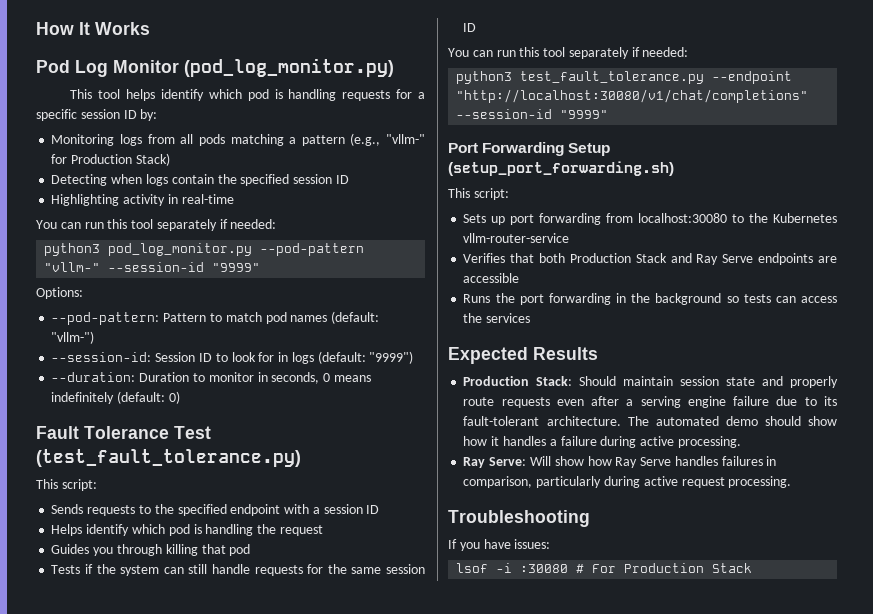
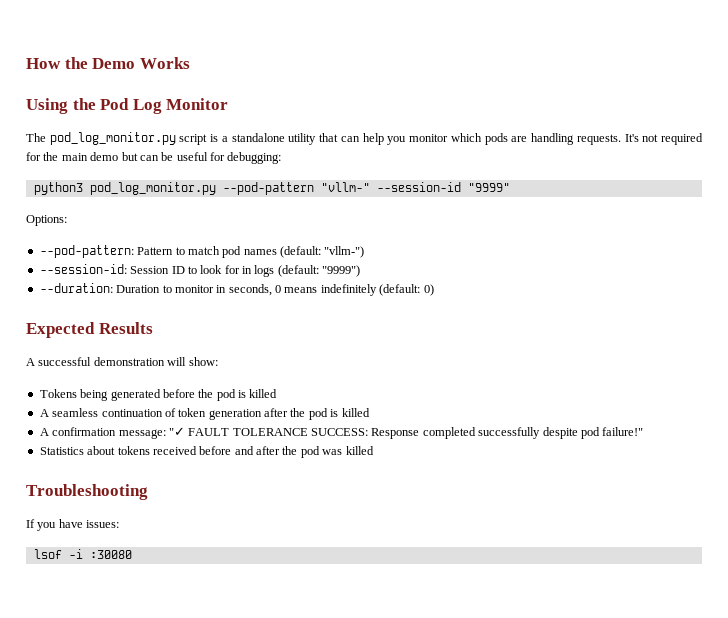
[79,22,90,35] It -> [64,57,136,69] the Demo
(150, 28) none -> [26,98,96,114] Using the
[184,58,394,77] [70,89,426,101] [36,109,158,121] [51,133,426,146] [51,153,170,166] [51,174,349,186] [51,194,234,206] [36,219,277,231] (pod_log_monitor.py) // This tool helps identify which pod is handling requests for a specific session ID by: // Monitoring logs from all pods matching a pattern (e.g., "vllm-" for Production Stack) // Detecting when logs contain the specified session ID // Highlighting activity in real-time // You can run this tool separately if needed: -> [26,132,703,145] [26,152,282,164] // The pod_log_monitor.py script is a standalone utility that can help you monitor which pods are handling requests. It's not required for the main demo but can be useful for debugging:
[36,426,211,439] [36,449,301,467] [36,479,97,491] [51,504,380,516] [51,524,323,536] [51,544,251,556] [51,564,426,576] [463,23,477,32] [448,47,689,59] [456,71,793,84] [456,89,809,103] [456,109,609,119] [448,142,611,156] [448,161,674,176] [448,188,509,200] [463,213,837,225] [463,233,570,243] [463,253,837,265] [463,273,520,283] [463,293,838,305] [463,313,531,323] [448,347,598,364] [463,376,838,388] [463,396,837,408] [463,416,837,426] [463,436,741,448] [463,456,777,468] [463,476,792,488] Fault Tolerance Test (test_fault_tolerance.py) // This script: // Sends requests to the specified endpoint with a session ID // Helps identify which pod is handling the request // Guides you through killing that pod // Tests if the system can still handle requests for the same session ID // You can run this tool separately if needed: // python3 test_fault_tolerance.py --endpoint "http://localhost:30080/v1/chat/completions" --session-id "9999" // Port Forwarding Setup (setup_port_forwarding.sh) // This script: // Sets up port forwarding from localhost:30080 to the Kubernetes vllm-router-service // Verifies that both Production Stack and Ray Serve endpoints are accessible // Runs the port forwarding in the background so tests can access the services // Expected Results // Production Stack: Should maintain session state and properly route requests even after a serving engine failure due to its fault-tolerant architecture. The automated demo should show how it handles a failure during active processing. // Ray Serve: Will show how Ray Serve handles failures in comparison, particularly during active request processing. -> [26,322,153,338] [26,357,218,366] [39,389,278,401] [39,408,370,420] [39,427,644,439] [39,446,374,458] Expected Results // A successful demonstration will show: // Tokens being generated before the pod is killed // A seamless continuation of token generation after the pod is killed // A confirmation message: "✓ FAULT TOLERANCE SUCCESS: Response completed successfully despite pod failure!" // Statistics about tokens received before and after the pod was killed
[576,563,753,573] # For Production Stack -> (132, 554) none

